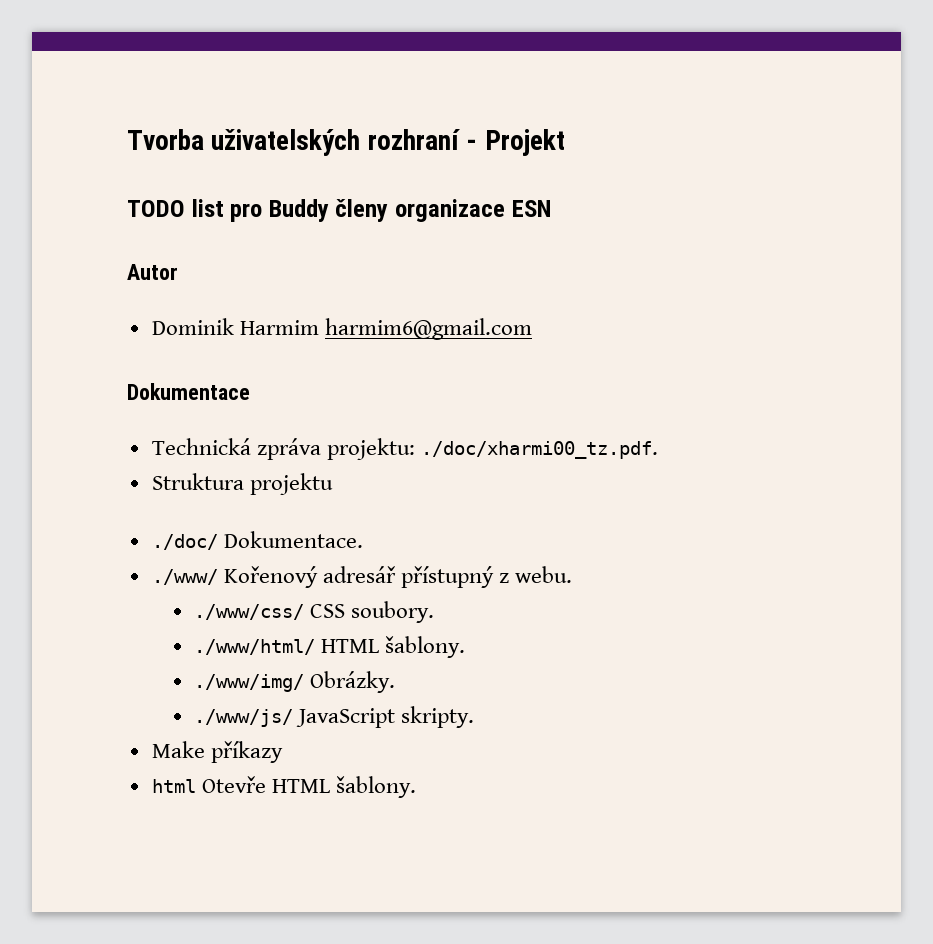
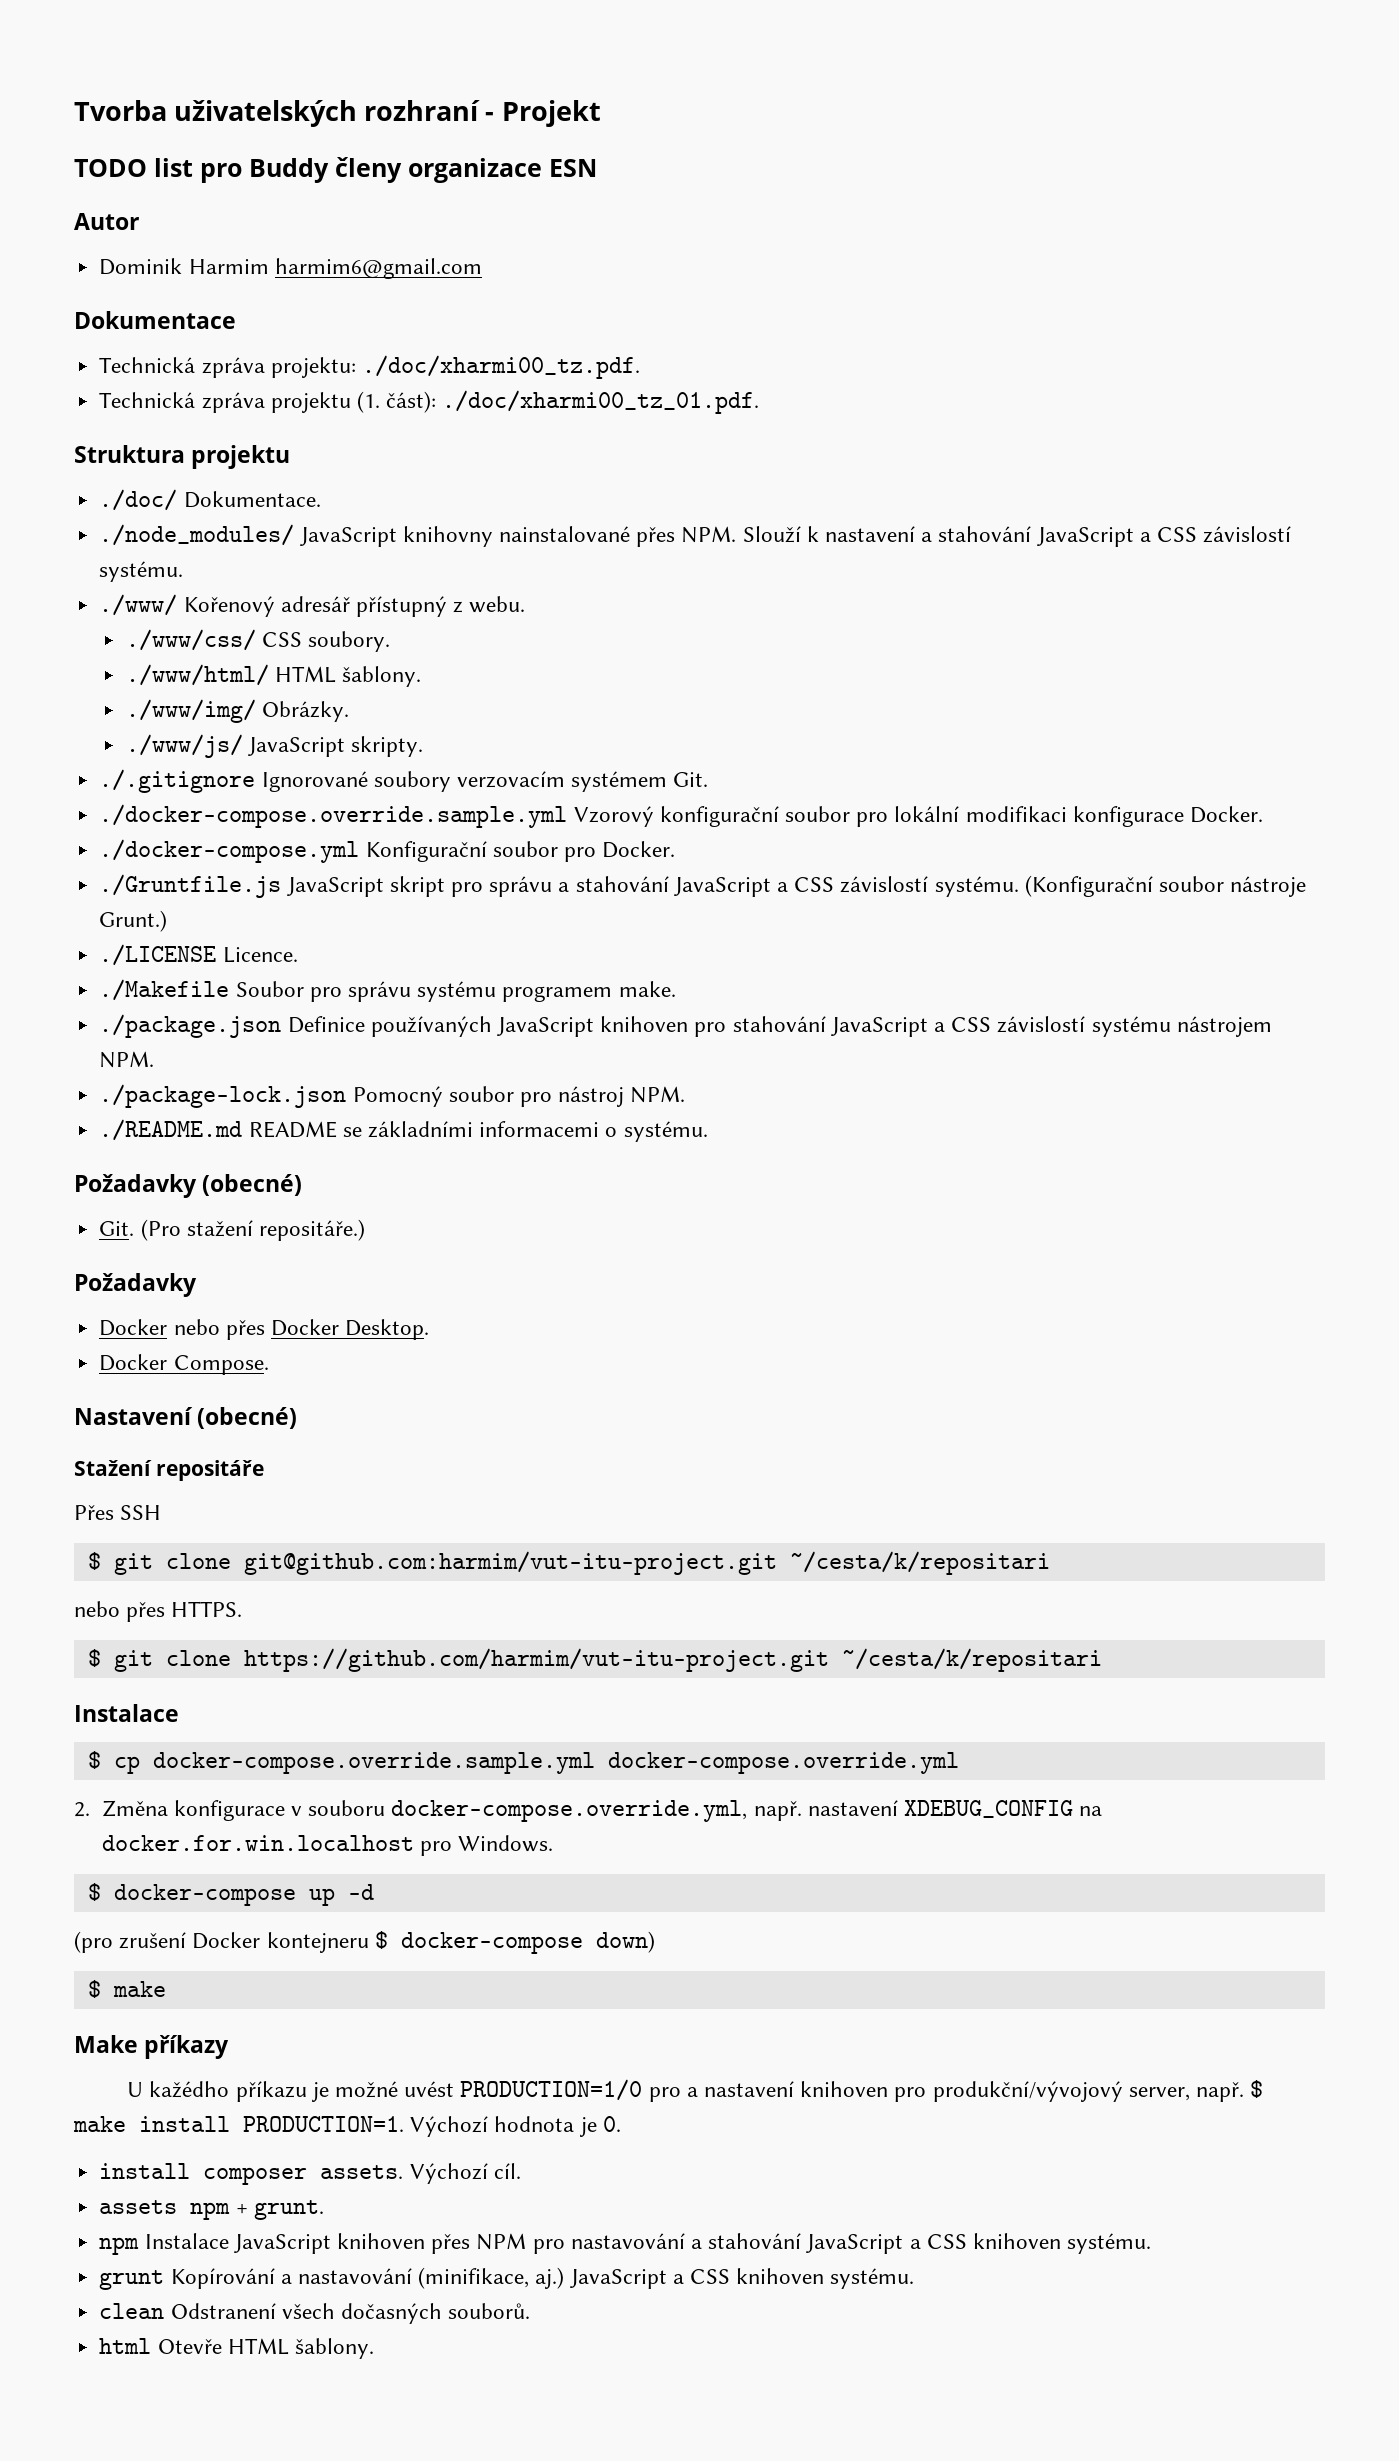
[151,473,333,495] [151,531,363,550] Struktura projektu // ./doc/ Dokumentace. -> [99,390,760,414] [74,445,291,469] [99,489,321,511] [99,524,1292,547] [99,561,184,582] Technická zpráva projektu (1. část): ./doc/xharmi00_tz_01.pdf. // Struktura projektu // ./doc/ Dokumentace. // ./node_modules/ JavaScript knihovny nainstalované přes NPM. Slouží k nastavení a stahování JavaScript a CSS závislostí systému.
[151,741,283,763] Make příkazy -> [99,769,709,793] [99,804,1263,828] [99,839,676,863] [99,874,1307,898] [99,910,168,932] [99,944,298,966] [99,979,676,1002] [99,1014,1272,1038] [99,1051,155,1068] [99,1084,686,1108] [99,1119,708,1142] [74,1174,303,1198] [99,1219,365,1241] [74,1273,197,1297] [99,1319,430,1340] [99,1354,269,1375] [74,1407,298,1429] [74,1460,264,1481] [74,1505,162,1520] [87,1551,1050,1575] [74,1601,243,1622] [87,1648,1102,1672] [74,1704,179,1722] [87,1751,959,1774] [74,1800,1103,1822] [101,1835,553,1856] [87,1883,374,1906] [74,1931,655,1954] [87,1980,166,1998] [74,2035,230,2059] [127,2079,1264,2102] [73,2116,621,2137] [99,2163,521,2185] [99,2200,324,2220] [99,2233,1152,2255] [99,2267,915,2290] [99,2303,531,2324] ./.gitignore Ignorované soubory verzovacím systémem Git. // ./docker-compose.override.sample.yml Vzorový konfigurační soubor pro lokální modifikaci konfigurace Docker. // ./docker-compose.yml Konfigurační soubor pro Docker. // ./Gruntfile.js JavaScript skript pro správu a stahování JavaScript a CSS závislostí systému. (Konfigurační soubor nástroje Grunt.) // ./LICENSE Licence. // ./Makefile Soubor pro správu systému programem make. // ./package.json Definice používaných JavaScript knihoven pro stahování JavaScript a CSS závislostí systému nástrojem NPM. // ./package-lock.json Pomocný soubor pro nástroj NPM. // ./README.md README se základními informacemi o systému. // Požadavky (obecné) // Git. (Pro stažení repositáře.) // Požadavky // Docker nebo přes Docker Desktop. // Docker Compose. // Nastavení (obecné) // Stažení repositáře // Přes SSH // $ git clone git@github.com:harmim/vut-itu-project.git ~/cesta/k/repositari // nebo přes HTTPS. // $ git clone https://github.com/harmim/vut-itu-project.git ~/cesta/k/repositari // Instalace // $ cp docker-compose.override.sample.yml docker-compose.override.yml // 2. Změna konfigurace v souboru docker-compose.override.yml, např. nastavení XDEBUG_CONFIG na docker.for.win.localhost pro Windows. // $ docker-compose up -d // (pro zrušení Docker kontejneru $ docker-compose down) // $ make // Make příkazy // U kažédho příkazu je možné uvést PRODUCTION=1/0 pro a nastavení knihoven pro produkční/vývojový server, např. $ make install PRODUCTION=1. Výchozí hodnota je 0. // install composer assets. Výchozí cíl. // assets npm + grunt. // npm Instalace JavaScript knihoven přes NPM pro nastavování a stahování JavaScript a CSS knihoven systému. // grunt Kopírování a nastavování (minifikace, aj.) JavaScript a CSS knihoven systému. // clean Odstranení všech dočasných souborů.

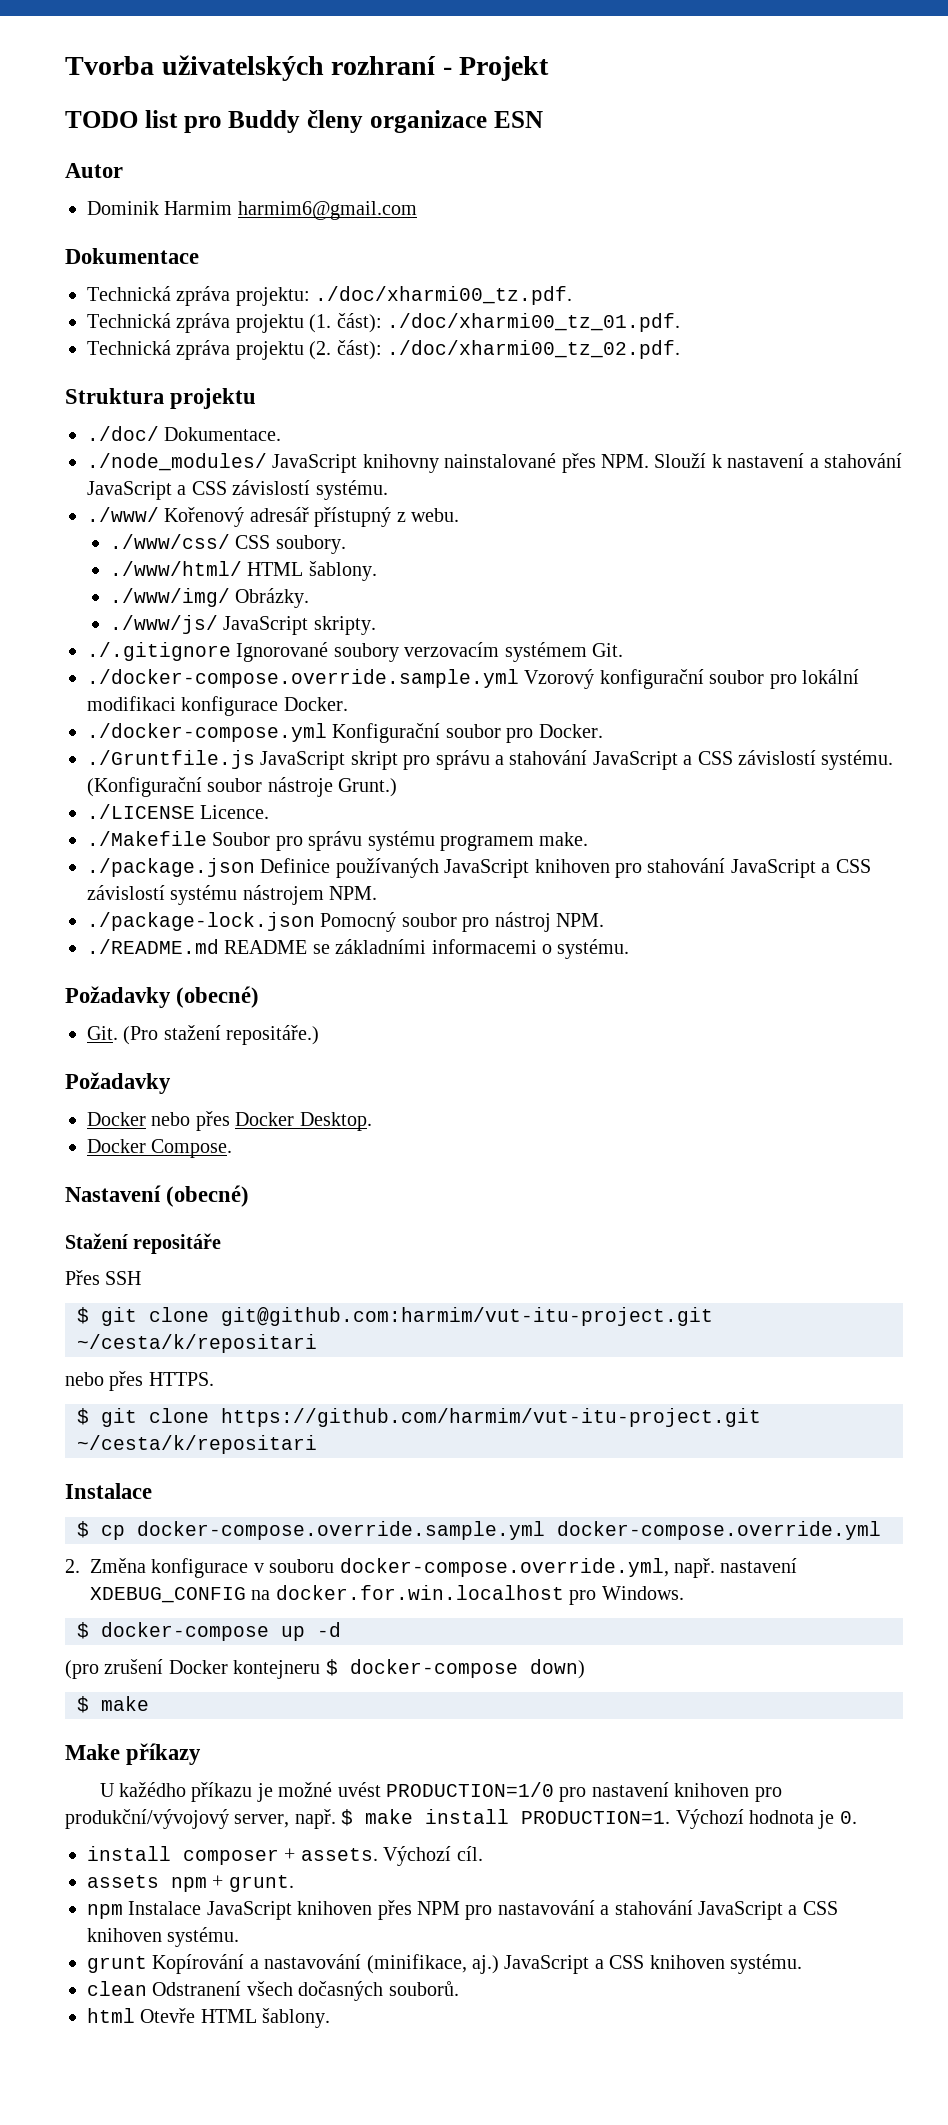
(760, 402) none -> [87,340,680,360] // Technická zpráva projektu (2. část): ./doc/xharmi00_tz_02.pdf.
[686,2087,698,2097] a -> (587, 1794) none
(308, 2176) none -> [284,1848,296,1861] +

